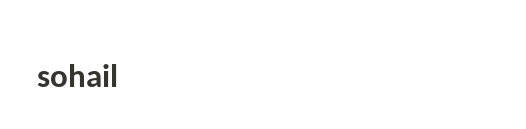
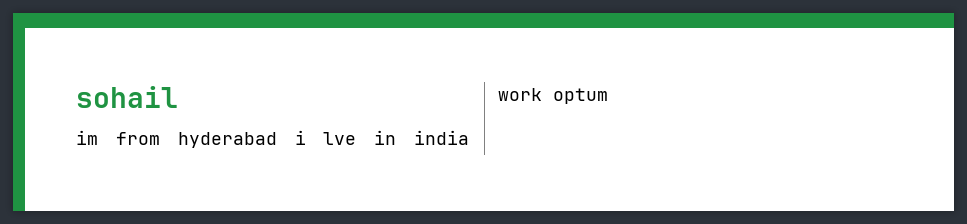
(118, 75) none -> [76,130,469,148] [498,88,608,104] // im from hyderabad i lve in india work optum

